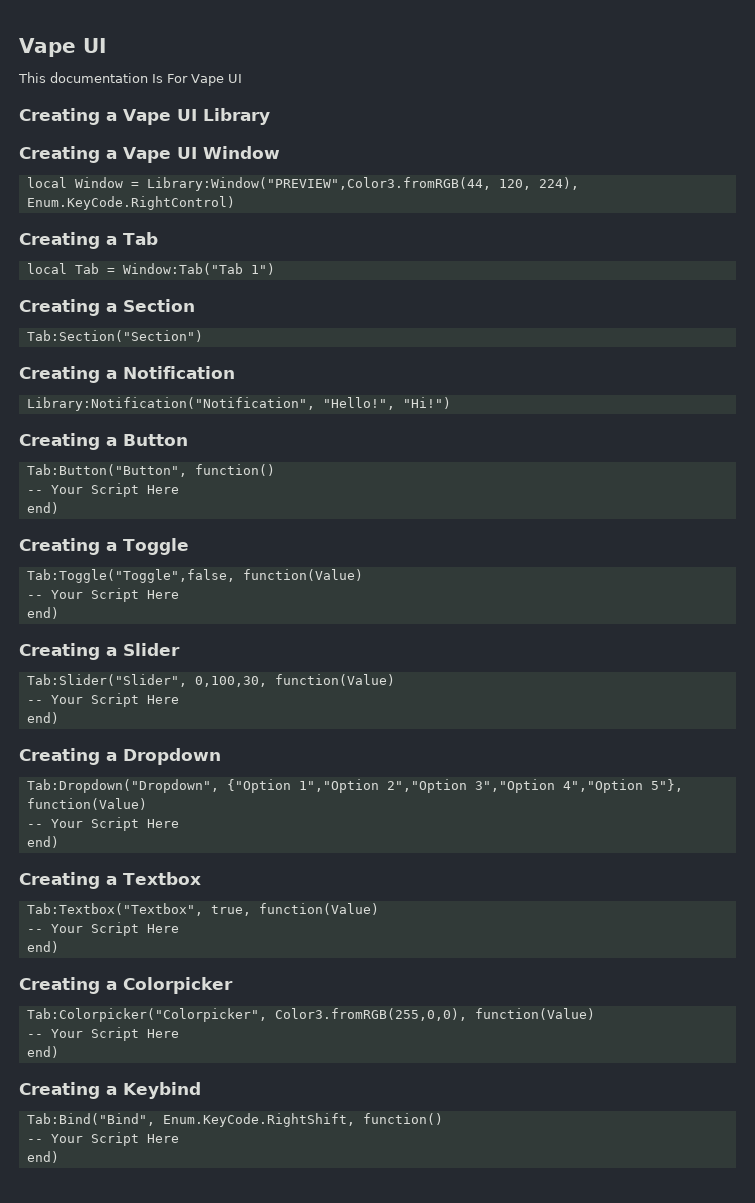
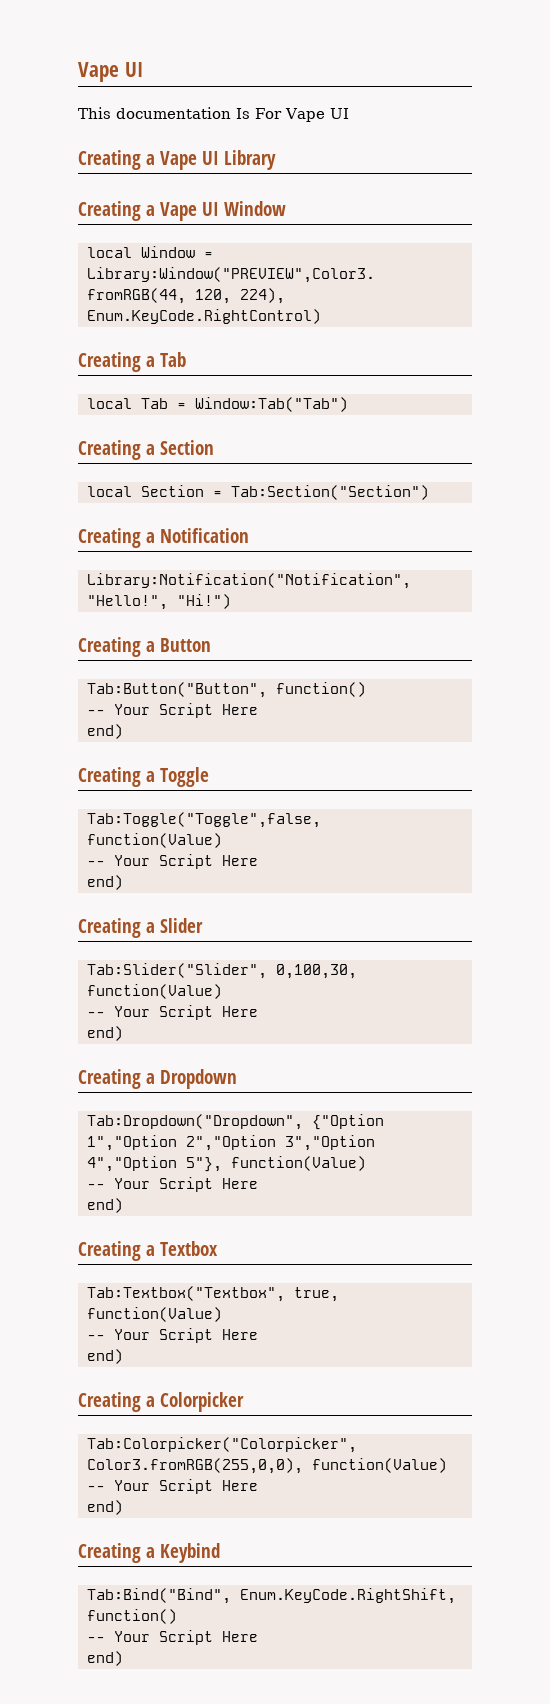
[122,263,275,275] Window:Tab("Tab 1") -> [194,397,348,412] Window:Tab("Tab")
(195, 305) none -> [86,485,222,497] local Section =

